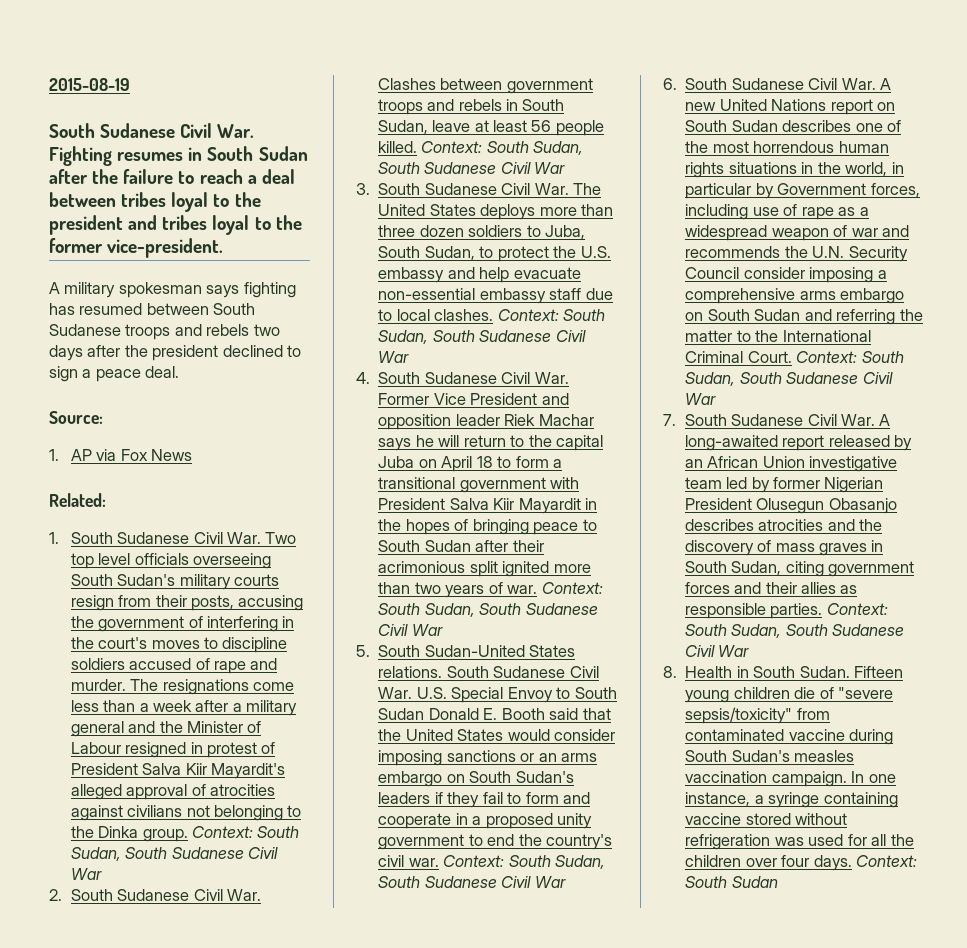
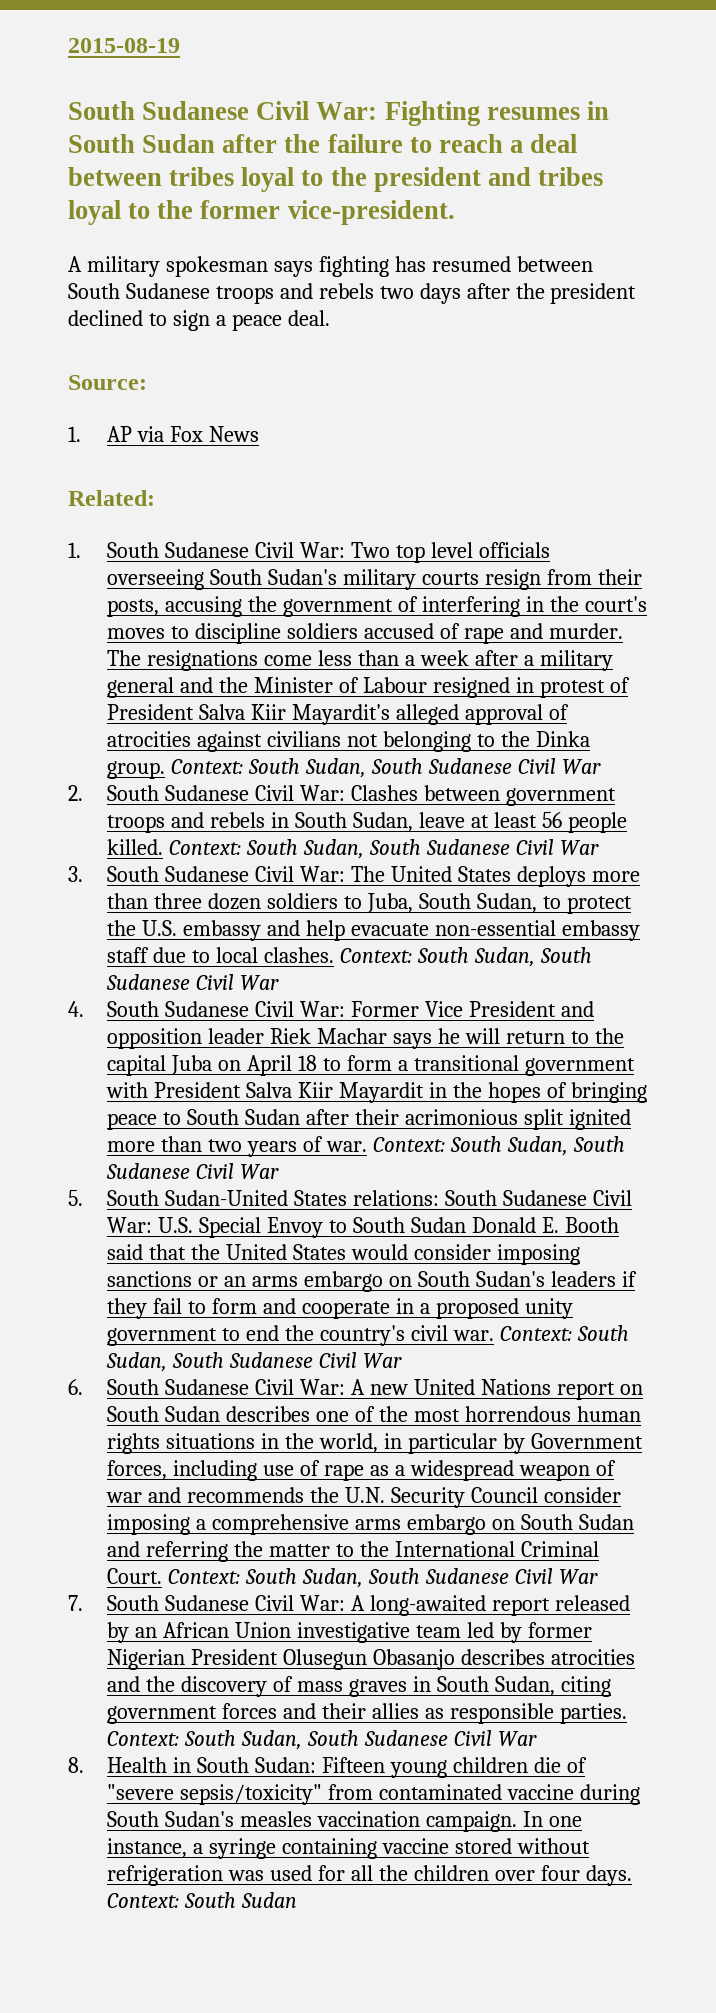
[217,124,255,138] War. -> [316,102,378,120] War:
[226,532,261,544] War. -> [300,542,346,558] War:
[226,889,261,901] War. -> [300,785,346,801] War:
[534,183,569,195] War. -> [300,866,346,882] War:
[534,372,569,384] War. -> [300,1001,346,1017] War:
[378,666,599,678] [378,687,413,699] relations. South Sudanese Civil War. -> [353,1190,633,1206] [107,1217,153,1233] relations: South Sudanese Civil War:
[841,78,876,90] War. -> [300,1379,346,1395] War:
[840,414,875,426] War. -> [300,1595,346,1611] War:
[799,666,850,678] Sudan. -> [255,1757,317,1773] Sudan:

